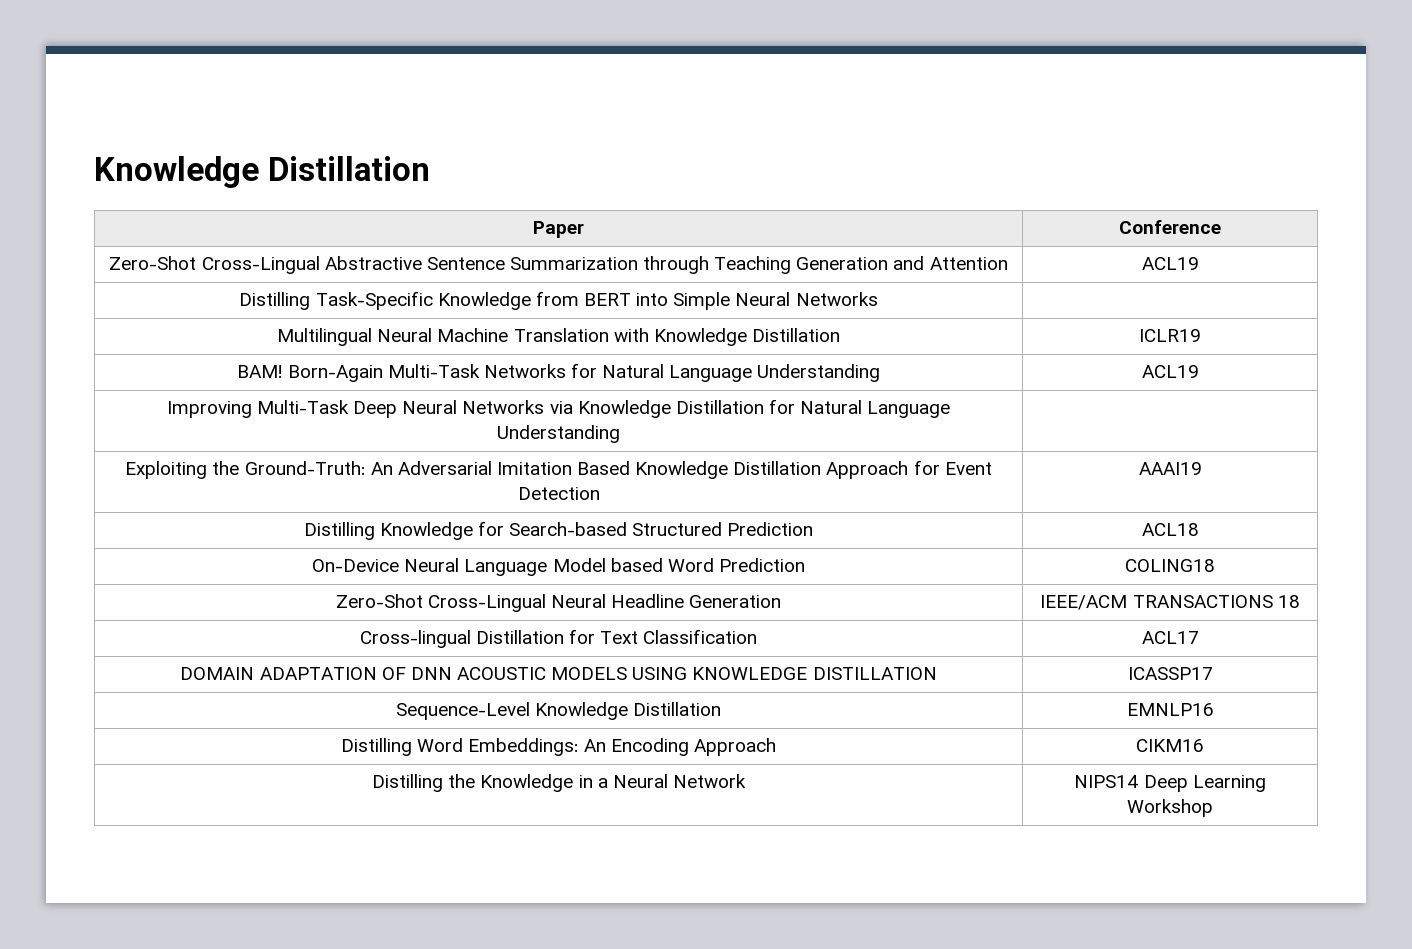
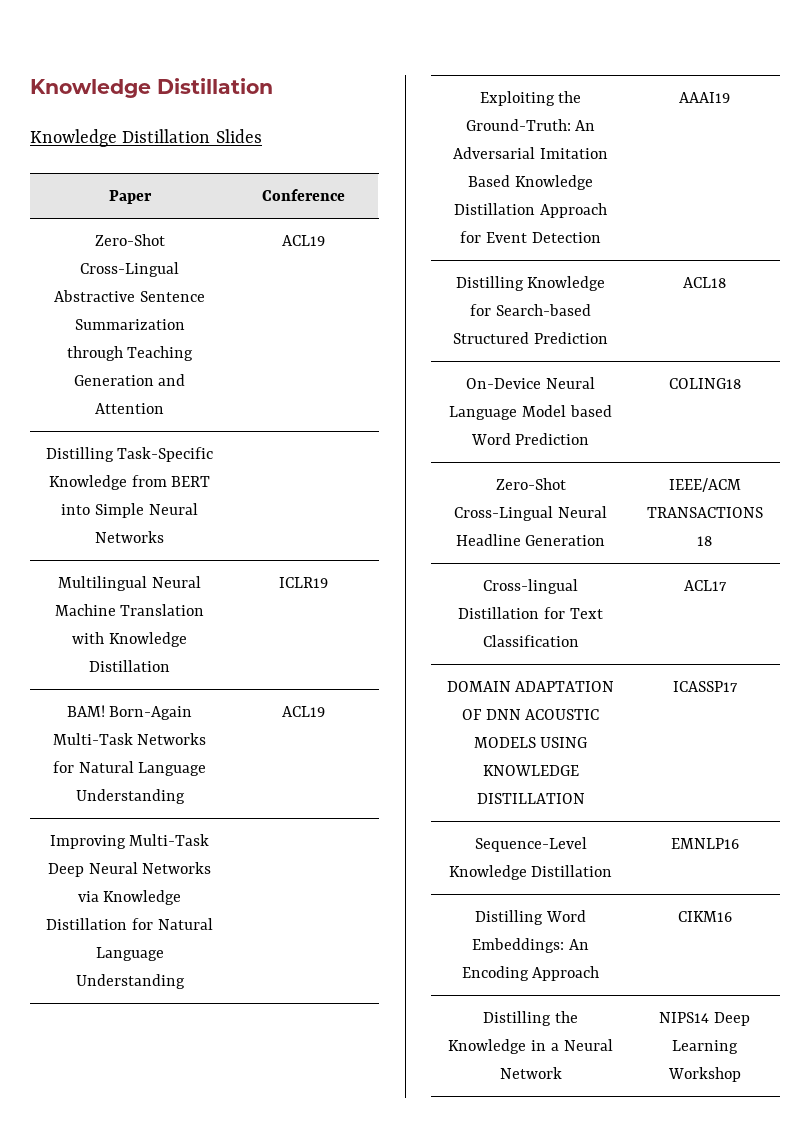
[94,156,430,188] Knowledge Distillation -> [30,78,273,98] [30,129,262,147] Knowledge Distillation // Knowledge Distillation Slides

